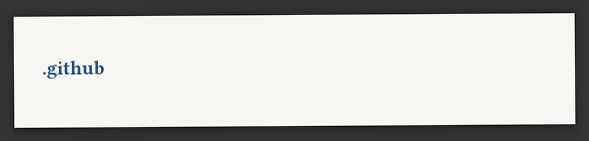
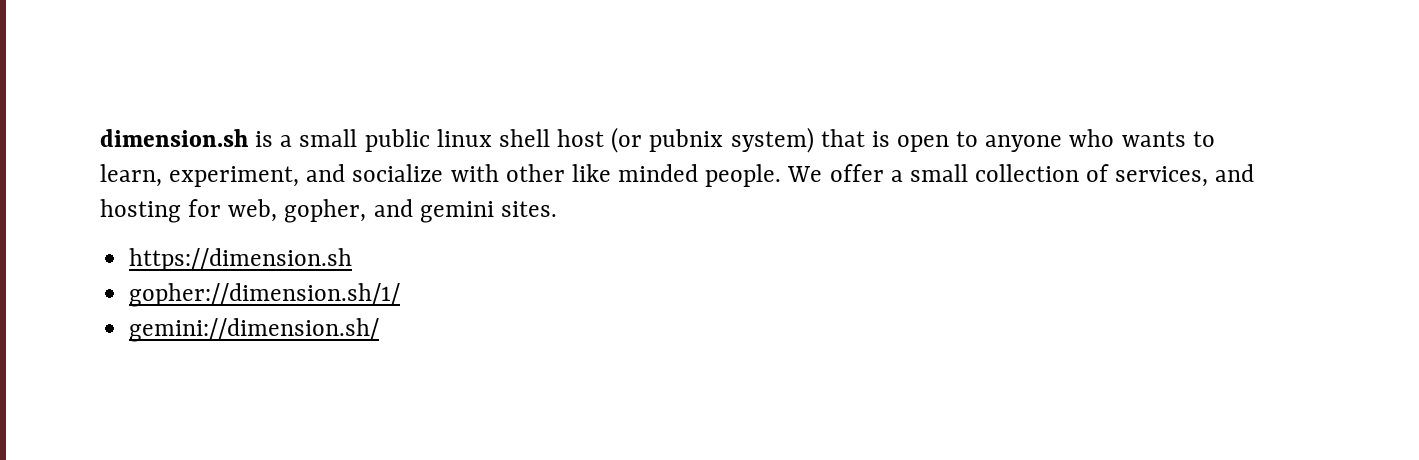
[41,60,106,79] .github -> [100,127,1215,153] [100,164,1255,187] [100,199,557,223] [129,248,353,271] [129,283,401,307] [129,318,380,342] dimension.sh is a small public linux shell host (or pubnix system) that is open to anyone who wants to learn, experiment, and socialize with other like minded people. We offer a small collection of services, and hosting for web, gopher, and gemini sites. // https://dimension.sh // gopher://dimension.sh/1/ // gemini://dimension.sh/

